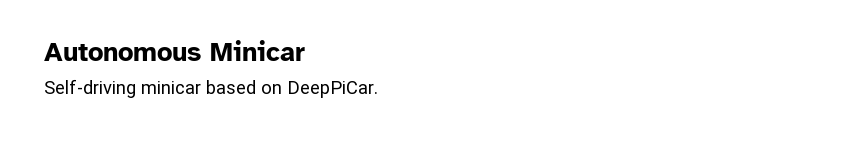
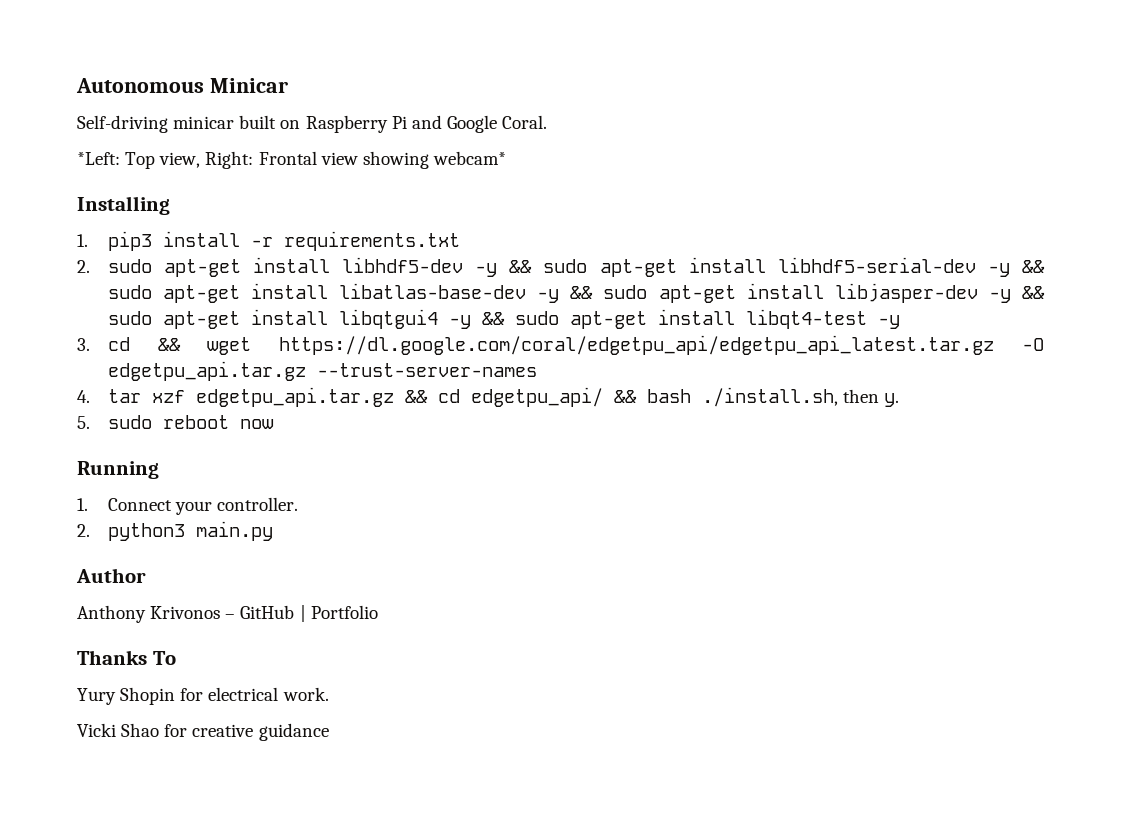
[206,80,378,98] based on DeepPiCar. -> [239,115,548,133] [77,151,506,169] [77,196,170,215] [77,231,460,251] [77,257,1045,277] [107,283,1046,303] [107,309,900,329] [77,335,1044,355] [107,361,537,381] [77,387,900,407] [77,415,274,429] [77,461,159,479] [77,497,299,515] [77,521,273,541] [76,568,146,583] [77,605,378,623] [77,650,176,665] [77,687,329,705] [77,723,329,741] built on Raspberry Pi and Google Coral. // *Left: Top view, Right: Frontal view showing webcam* // Installing // 1. pip3 install -r requirements.txt // 2. sudo apt-get install libhdf5-dev -y && sudo apt-get install libhdf5-serial-dev -y && sudo apt-get install libatlas-base-dev -y && sudo apt-get install libjasper-dev -y && sudo apt-get install libqtgui4 -y && sudo apt-get install libqt4-test -y // 3. cd && wget https://dl.google.com/coral/edgetpu_api/edgetpu_api_latest.tar.gz -O edgetpu_api.tar.gz --trust-server-names // 4. tar xzf edgetpu_api.tar.gz && cd edgetpu_api/ && bash ./install.sh, then y. // 5. sudo reboot now // Running // 1. Connect your controller. // 2. python3 main.py // Author // Anthony Krivonos – GitHub | Portfolio // Thanks To // Yury Shopin for electrical work. // Vicki Shao for creative guidance

